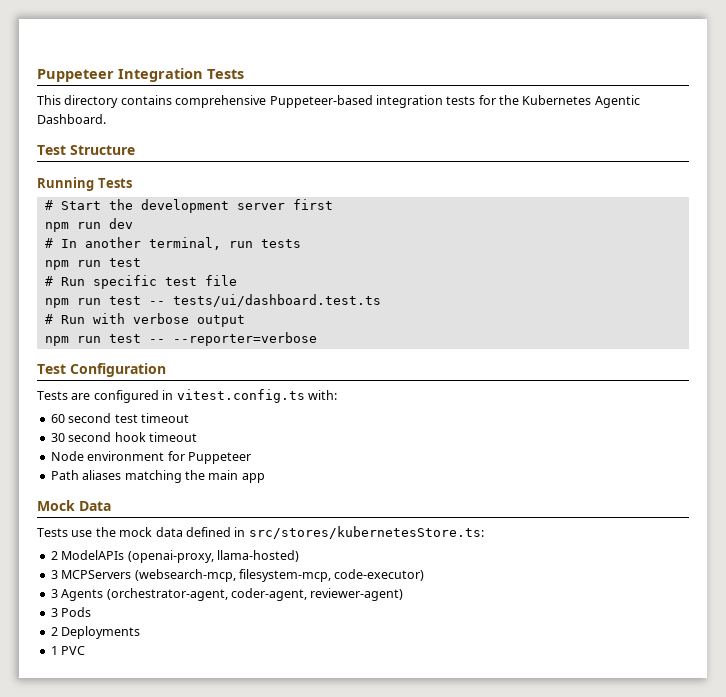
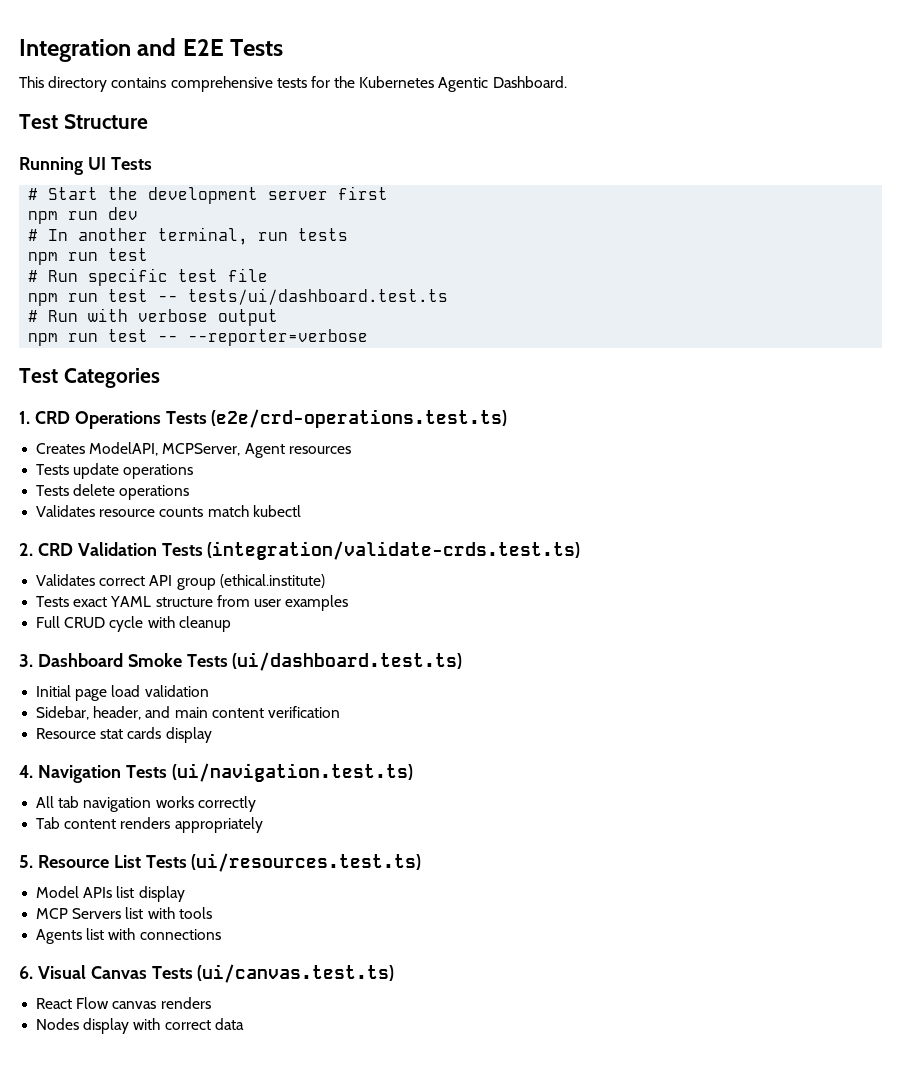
[37,68,203,82] Puppeteer Integration -> [19,38,224,62] Integration and E2E
[269,95,443,108] Puppeteer-based integration -> (273, 84) none
(94, 184) none -> [87,157,106,170] UI
[70,363,166,377] [37,389,337,403] [50,413,189,423] [50,432,197,442] [50,451,251,464] [50,470,265,483] [37,500,111,511] [37,526,484,539] [50,550,299,563] [50,569,425,582] [50,588,404,601] [50,607,92,617] [50,626,141,639] [50,646,86,655] Configuration // Tests are configured in vitest.config.ts with: // 60 second test timeout // 30 second hook timeout // Node environment for Puppeteer // Path aliases matching the main app // Mock Data // Tests use the mock data defined in src/stores/kubernetesStore.ts: // 2 ModelAPIs (openai-proxy, llama-hosted) // 3 MCPServers (websearch-mcp, filesystem-mcp, code-executor) // 3 Agents (orchestrator-agent, coder-agent, reviewer-agent) // 3 Pods // 2 Deployments // 1 PVC -> [63,368,160,388] [19,409,508,429] [36,442,351,458] [36,463,194,479] [36,484,190,500] [36,505,301,517] [19,541,581,560] [36,574,325,590] [36,595,349,611] [36,616,231,632] [19,652,463,671] [36,685,209,701] [36,706,340,720] [36,727,212,743] [19,763,413,783] [36,796,256,812] [36,817,263,833] [19,853,422,872] [36,886,185,902] [36,907,212,919] [36,928,221,944] [19,964,395,983] [36,997,211,1009] [36,1018,244,1034] Categories // 1. CRD Operations Tests (e2e/crd-operations.test.ts) // Creates ModelAPI, MCPServer, Agent resources // Tests update operations // Tests delete operations // Validates resource counts match kubectl // 2. CRD Validation Tests (integration/validate-crds.test.ts) // Validates correct API group (ethical.institute) // Tests exact YAML structure from user examples // Full CRUD cycle with cleanup // 3. Dashboard Smoke Tests (ui/dashboard.test.ts) // Initial page load validation // Sidebar, header, and main content verification // Resource stat cards display // 4. Navigation Tests (ui/navigation.test.ts) // All tab navigation works correctly // Tab content renders appropriately // 5. Resource List Tests (ui/resources.test.ts) // Model APIs list display // MCP Servers list with tools // Agents list with connections // 6. Visual Canvas Tests (ui/canvas.test.ts) // React Flow canvas renders // Nodes display with correct data

